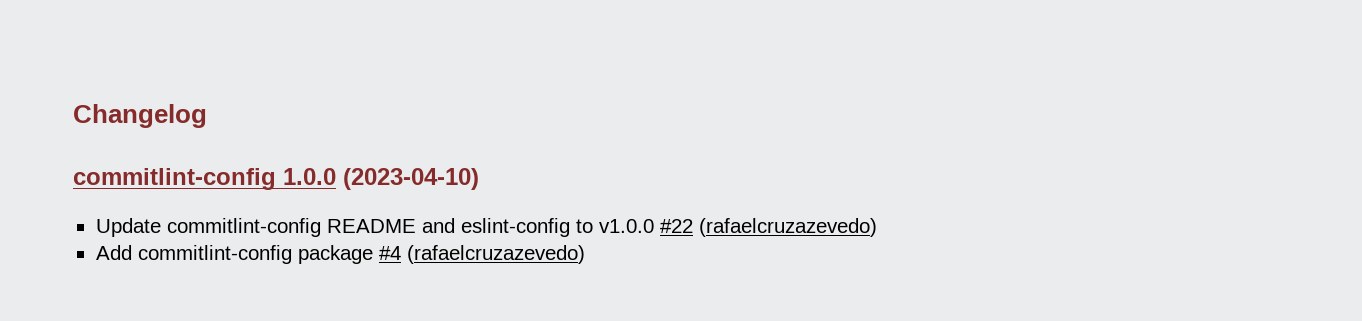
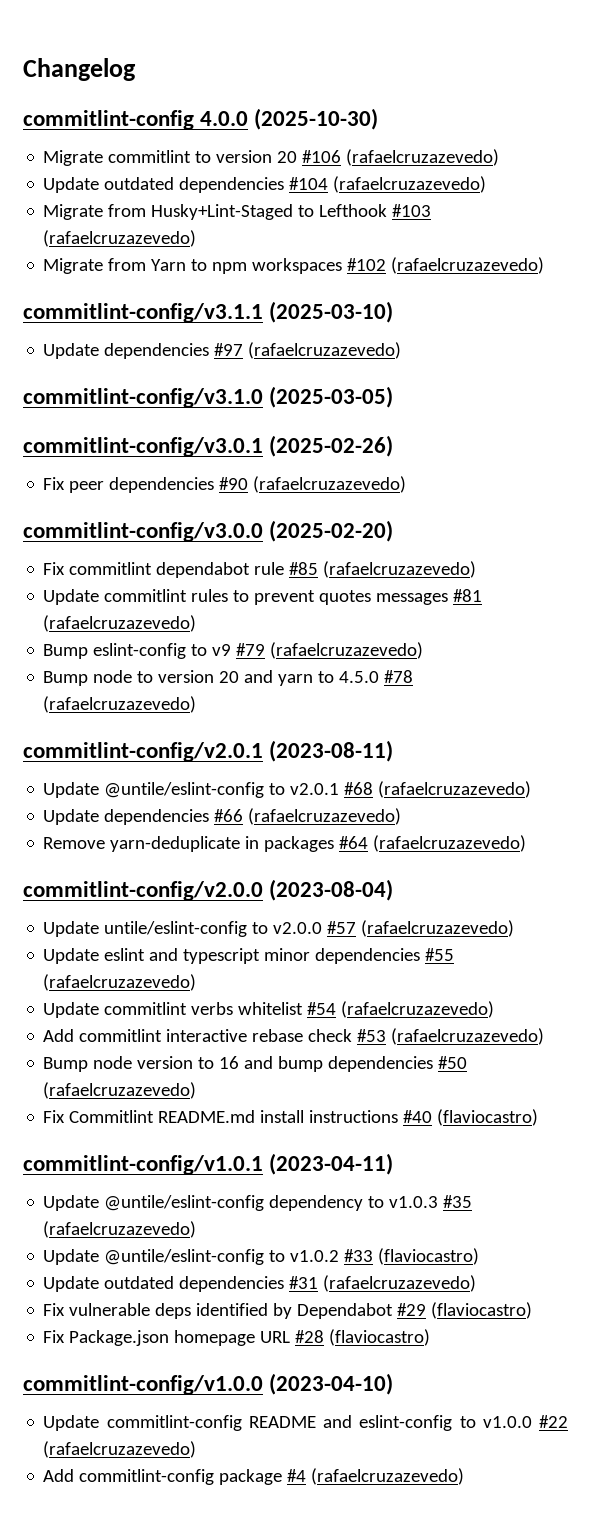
[283,168,336,185] 1.0.0 -> [200,108,379,130] [43,149,500,166] [43,176,487,193] [43,204,432,220] [43,230,197,247] [43,257,545,274] [23,301,394,323] [43,342,402,359] [23,386,394,408] [23,435,394,457] [43,476,407,493] [23,520,394,542] [43,561,477,578] [43,589,483,605] [43,615,197,632] [43,642,424,659] [43,670,414,686] [43,696,197,713] [23,740,394,762] [43,781,532,798] [43,808,402,825] [43,835,527,852] [23,879,394,901] [43,920,515,937] [43,948,455,964] [43,974,197,991] [43,1001,495,1018] [43,1028,545,1045] [43,1056,468,1072] [43,1082,197,1099] [43,1109,539,1126] [23,1153,394,1175] [43,1195,473,1211] [43,1221,197,1238] [43,1248,480,1265] [43,1275,477,1292] [43,1302,533,1319] [43,1329,431,1346] [23,1375,263,1395] 4.0.0 (2025-10-30) // Migrate commitlint to version 20 #106 (rafaelcruzazevedo) // Update outdated dependencies #104 (rafaelcruzazevedo) // Migrate from Husky+Lint-Staged to Lefthook #103 (rafaelcruzazevedo) // Migrate from Yarn to npm workspaces #102 (rafaelcruzazevedo) // commitlint-config/v3.1.1 (2025-03-10) // Update dependencies #97 (rafaelcruzazevedo) // commitlint-config/v3.1.0 (2025-03-05) // commitlint-config/v3.0.1 (2025-02-26) // Fix peer dependencies #90 (rafaelcruzazevedo) // commitlint-config/v3.0.0 (2025-02-20) // Fix commitlint dependabot rule #85 (rafaelcruzazevedo) // Update commitlint rules to prevent quotes messages #81 (rafaelcruzazevedo) // Bump eslint-config to v9 #79 (rafaelcruzazevedo) // Bump node to version 20 and yarn to 4.5.0 #78 (rafaelcruzazevedo) // commitlint-config/v2.0.1 (2023-08-11) // Update @untile/eslint-config to v2.0.1 #68 (rafaelcruzazevedo) // Update dependencies #66 (rafaelcruzazevedo) // Remove yarn-deduplicate in packages #64 (rafaelcruzazevedo) // commitlint-config/v2.0.0 (2023-08-04) // Update untile/eslint-config to v2.0.0 #57 (rafaelcruzazevedo) // Update eslint and typescript minor dependencies #55 (rafaelcruzazevedo) // Update commitlint verbs whitelist #54 (rafaelcruzazevedo) // Add commitlint interactive rebase check #53 (rafaelcruzazevedo) // Bump node version to 16 and bump dependencies #50 (rafaelcruzazevedo) // Fix Commitlint README.md install instructions #40 (flaviocastro) // commitlint-config/v1.0.1 (2023-04-11) // Update @untile/eslint-config dependency to v1.0.3 #35 (rafaelcruzazevedo) // Update @untile/eslint-config to v1.0.2 #33 (flaviocastro) // Update outdated dependencies #31 (rafaelcruzazevedo) // Fix vulnerable deps identified by Dependabot #29 (flaviocastro) // Fix Package.json homepage URL #28 (flaviocastro) // commitlint-config/v1.0.0

